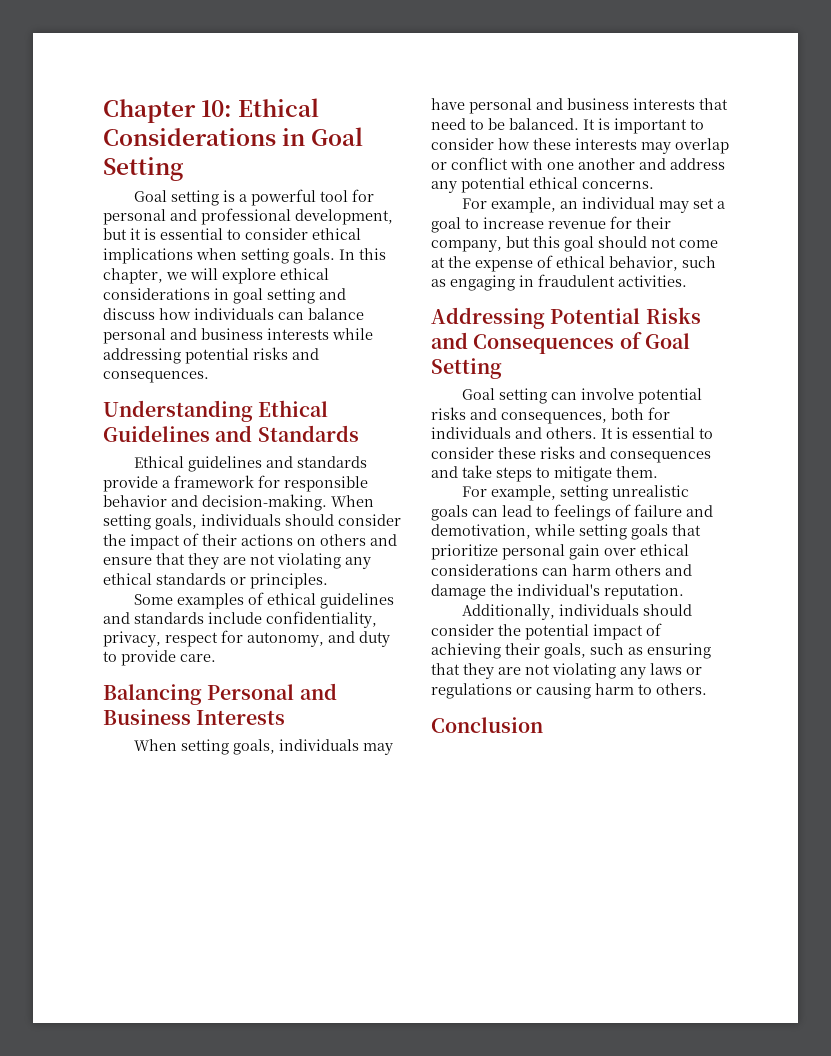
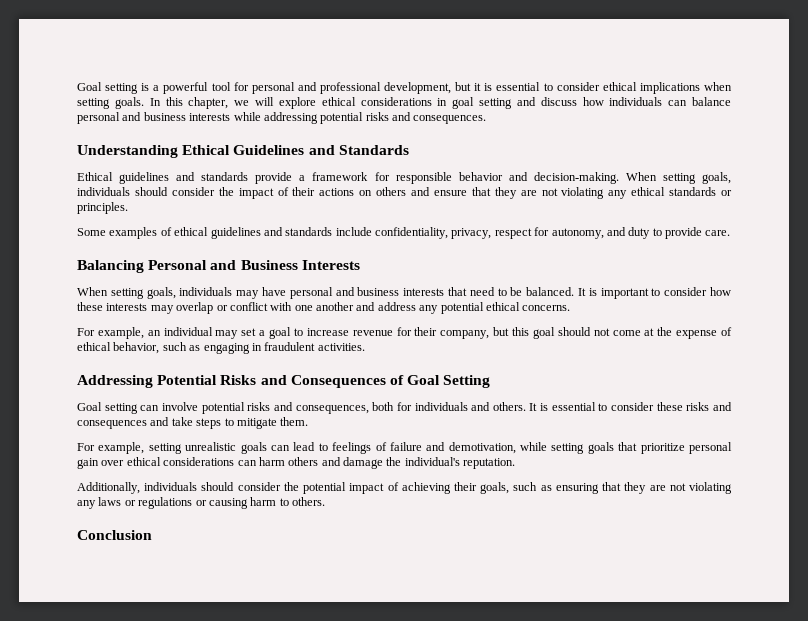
[103,98,320,123] [103,127,364,146] [103,157,183,181] Chapter 10: Ethical Considerations in Goal Setting // -> (77, 86) none

